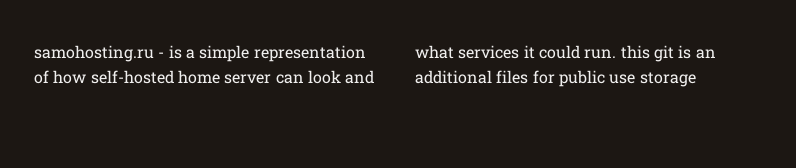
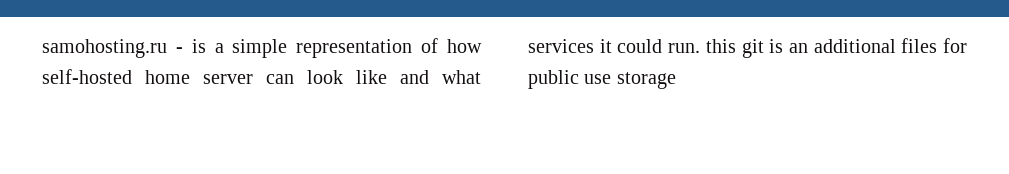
(341, 77) none -> [356,70,387,84] like

